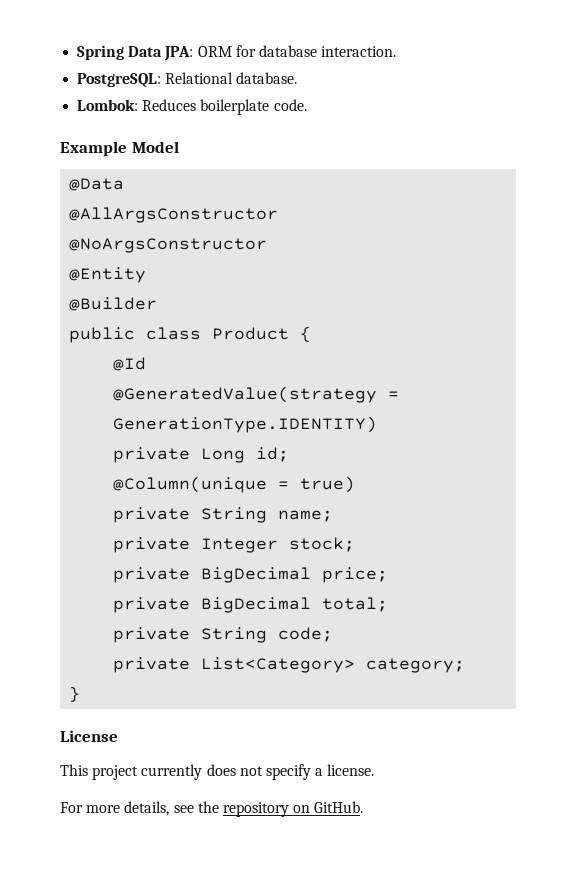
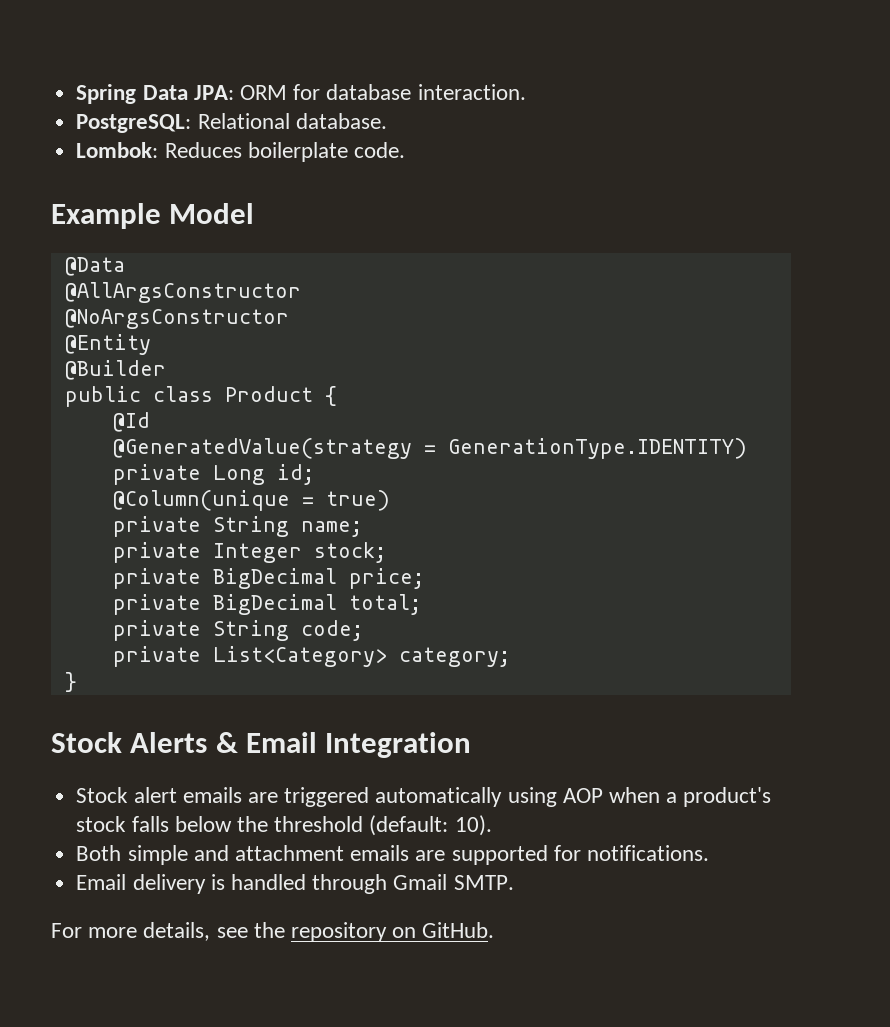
[60,730,118,742] [60,764,375,780] License // This project currently does not specify a license. -> [51,732,472,758] [76,787,772,807] [76,815,492,836] [76,845,709,865] [76,874,514,894] Stock Alerts & Email Integration // Stock alert emails are triggered automatically using AOP when a product's stock falls below the threshold (default: 10). // Both simple and attachment emails are supported for notifications. // Email delivery is handled through Gmail SMTP.

